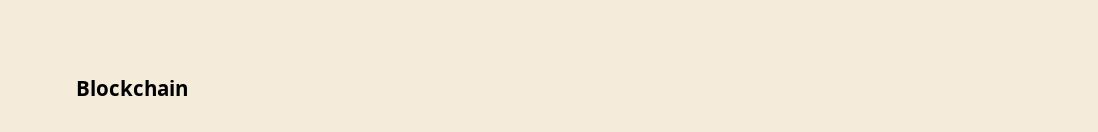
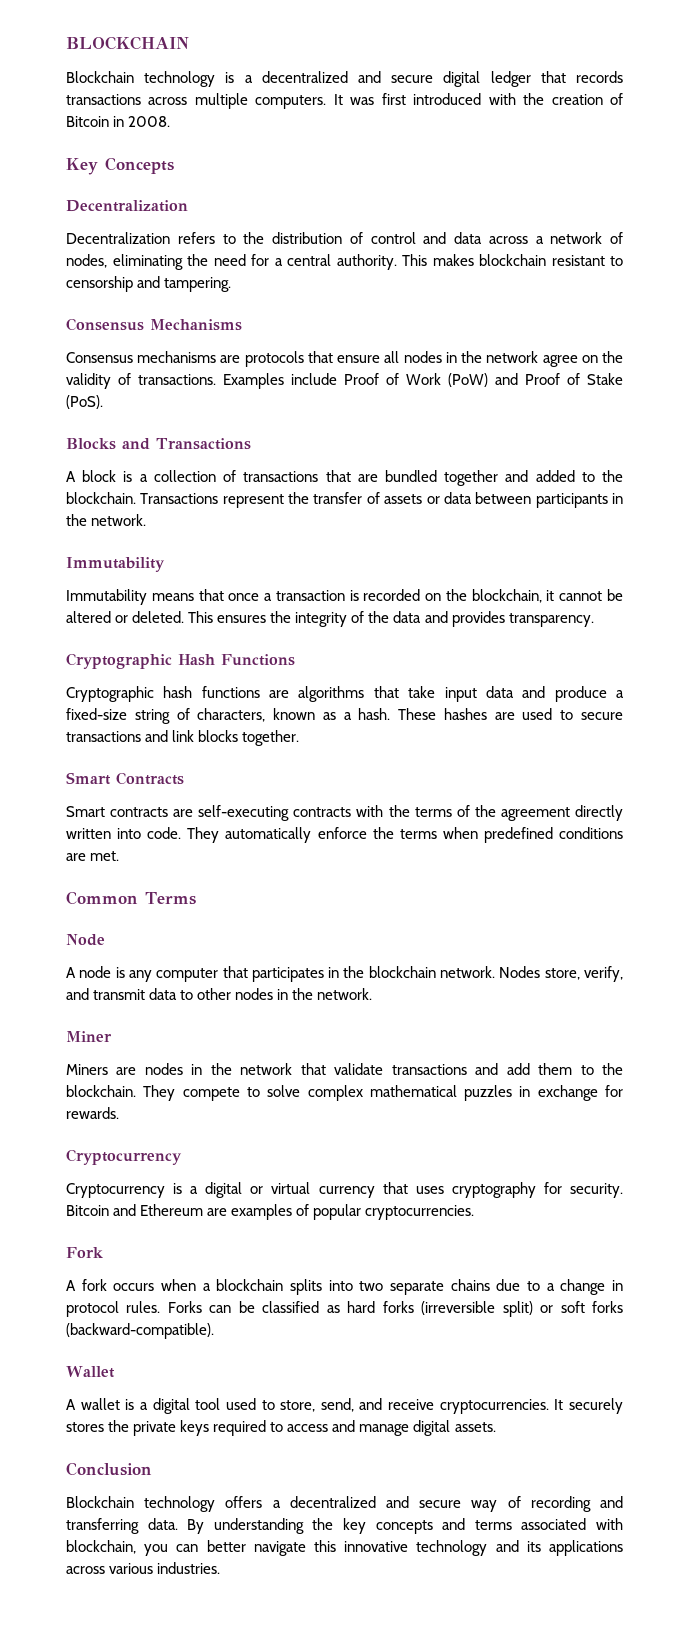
[76,80,188,96] Blockchain -> [66,36,189,50] [66,71,623,87] [66,93,623,109] [66,116,171,127] [66,157,174,175] [66,200,188,212] [66,232,623,244] [66,254,623,270] [66,276,232,292] [66,318,242,331] [66,351,623,367] [66,373,623,389] [66,395,103,409] [66,438,251,450] [66,470,623,486] [66,492,624,508] [66,514,147,526] [66,557,165,572] [66,589,623,605] [66,611,594,627] [66,653,295,669] [66,686,625,702] [66,708,623,724] [66,730,300,746] [66,772,184,785] [66,805,624,821] [66,827,624,843] [66,851,120,861] [66,891,196,905] [66,934,105,946] [66,966,624,982] [66,988,373,1000] [66,1031,112,1042] [66,1063,623,1075] [66,1085,623,1101] [66,1107,119,1119] [66,1149,182,1165] [66,1182,624,1198] [66,1204,475,1220] [66,1247,103,1258] [66,1279,624,1295] [66,1301,623,1317] [66,1323,214,1339] [66,1366,115,1378] [66,1398,624,1414] [66,1420,496,1436] [66,1462,152,1476] [66,1496,623,1512] [66,1518,624,1534] [66,1540,623,1556] [66,1562,221,1574] BLOCKCHAIN // Blockchain technology is a decentralized and secure digital ledger that records transactions across multiple computers. It was first introduced with the creation of Bitcoin in 2008. // Key Concepts // Decentralization // Decentralization refers to the distribution of control and data across a network of nodes, eliminating the need for a central authority. This makes blockchain resistant to censorship and tampering. // Consensus Mechanisms // Consensus mechanisms are protocols that ensure all nodes in the network agree on the validity of transactions. Examples include Proof of Work (PoW) and Proof of Stake (PoS). // Blocks and Transactions // A block is a collection of transactions that are bundled together and added to the blockchain. Transactions represent the transfer of assets or data between participants in the network. // Immutability // Immutability means that once a transaction is recorded on the blockchain, it cannot be altered or deleted. This ensures the integrity of the data and provides transparency. // Cryptographic Hash Functions // Cryptographic hash functions are algorithms that take input data and produce a fixed-size string of characters, known as a hash. These hashes are used to secure transactions and link blocks together. // Smart Contracts // Smart contracts are self-executing contracts with the terms of the agreement directly written into code. They automatically enforce the terms when predefined conditions are met. // Common Terms // Node // A node is any computer that participates in the blockchain network. Nodes store, verify, and transmit data to other nodes in the network. // Miner // Miners are nodes in the network that validate transactions and add them to the blockchain. They compete to solve complex mathematical puzzles in exchange for rewards. // Cryptocurrency // Cryptocurrency is a digital or virtual currency that uses cryptography for security. Bitcoin and Ethereum are examples of popular cryptocurrencies. // Fork // A fork occurs when a blockchain splits into two separate chains due to a change in protocol rules. Forks can be classified as hard forks (irreversible split) or soft forks (backward-compatible). // Wallet // A wallet is a digital tool used to store, send, and receive cryptocurrencies. It securely stores the private keys required to access and manage digital assets. // Conclusion // Blockchain technology offers a decentralized and secure way of recording and transferring data. By understanding the key concepts and terms associated with blockchain, you can better navigate this innovative technology and its applications across various industries.

